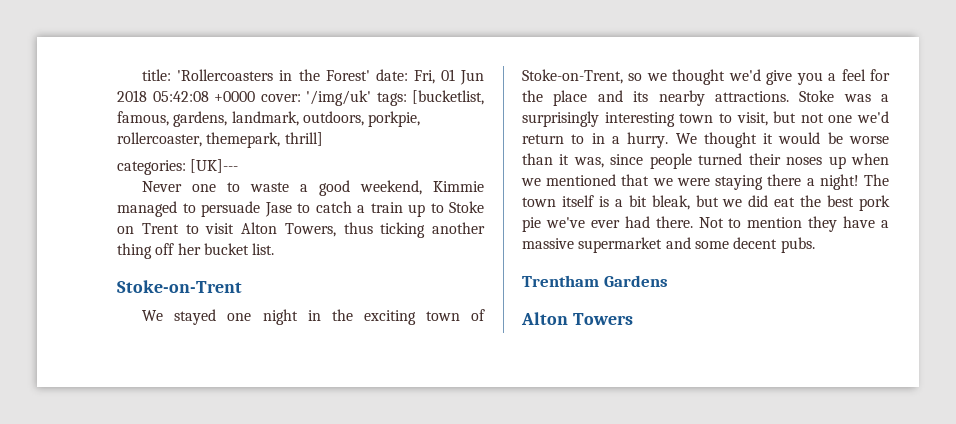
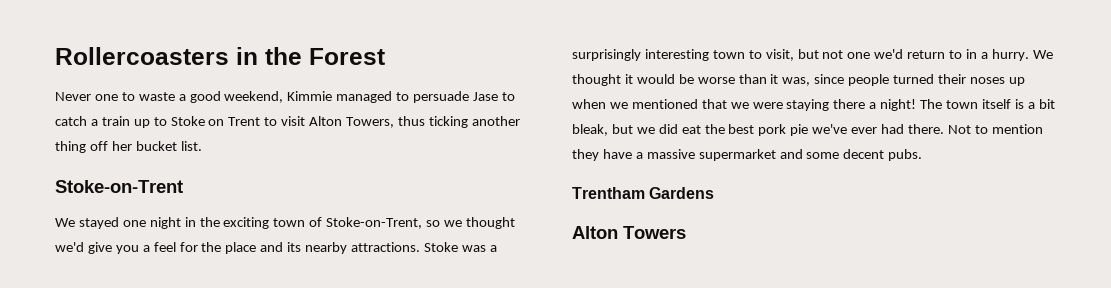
[142,69,484,85] [117,90,484,106] [117,111,421,127] [117,132,323,148] [117,159,239,175] title: 'Rollercoasters in the Forest' date: Fri, 01 Jun 2018 05:42:08 +0000 cover: '/img/uk' tags: [bucketlist, famous, gardens, landmark, outdoors, porkpie, rollercoaster, themepark, thrill] // categories: [UK]--- -> [55,47,385,65] Rollercoasters in the Forest

